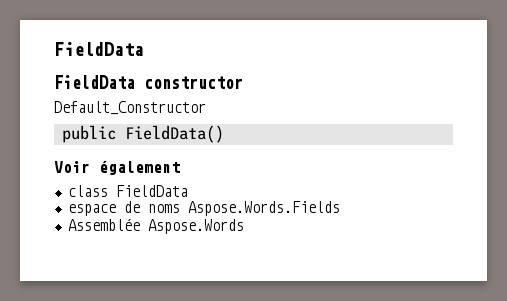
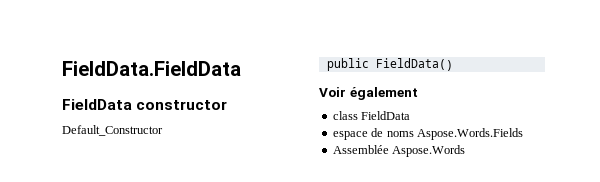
[54,42,144,56] FieldData -> [62,61,241,76] FieldData.FieldData

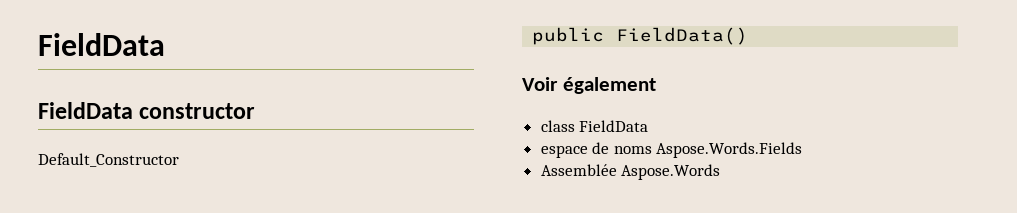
[62,61,241,76] FieldData.FieldData -> [38,33,165,56] FieldData

